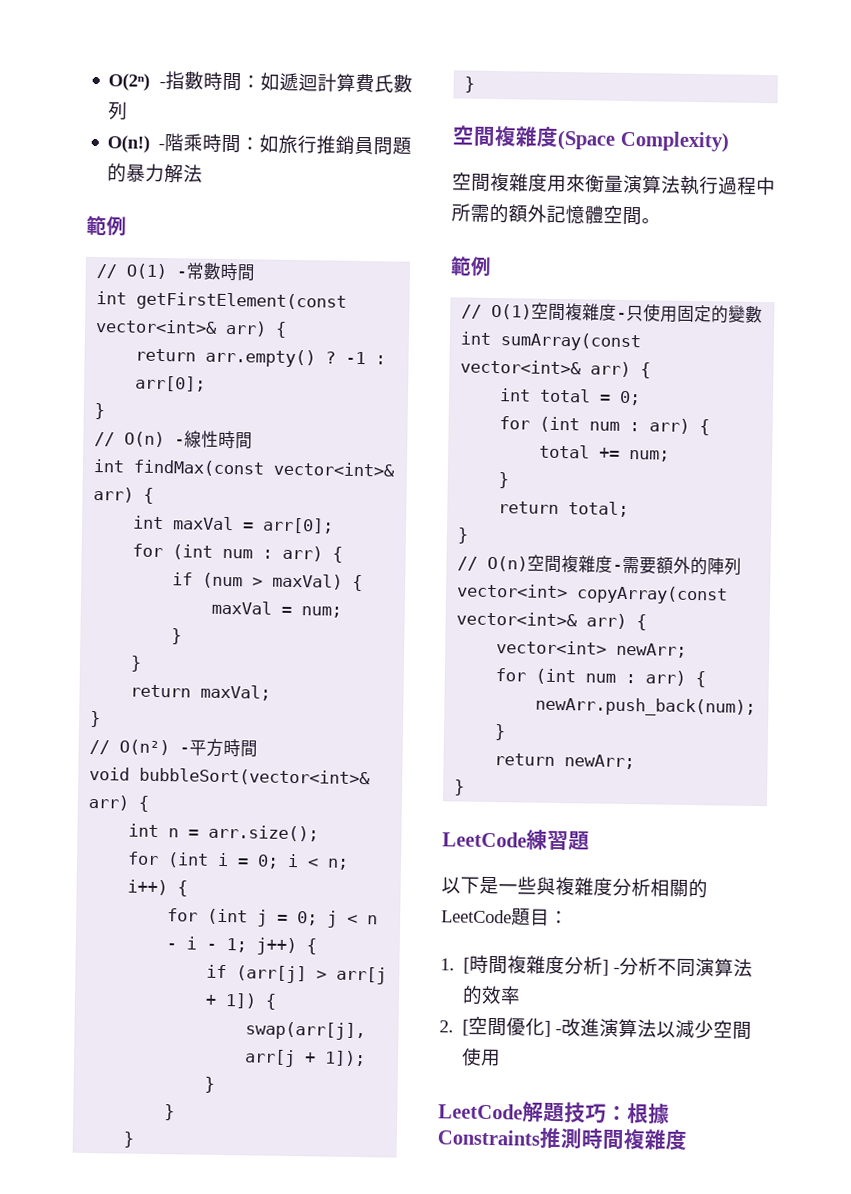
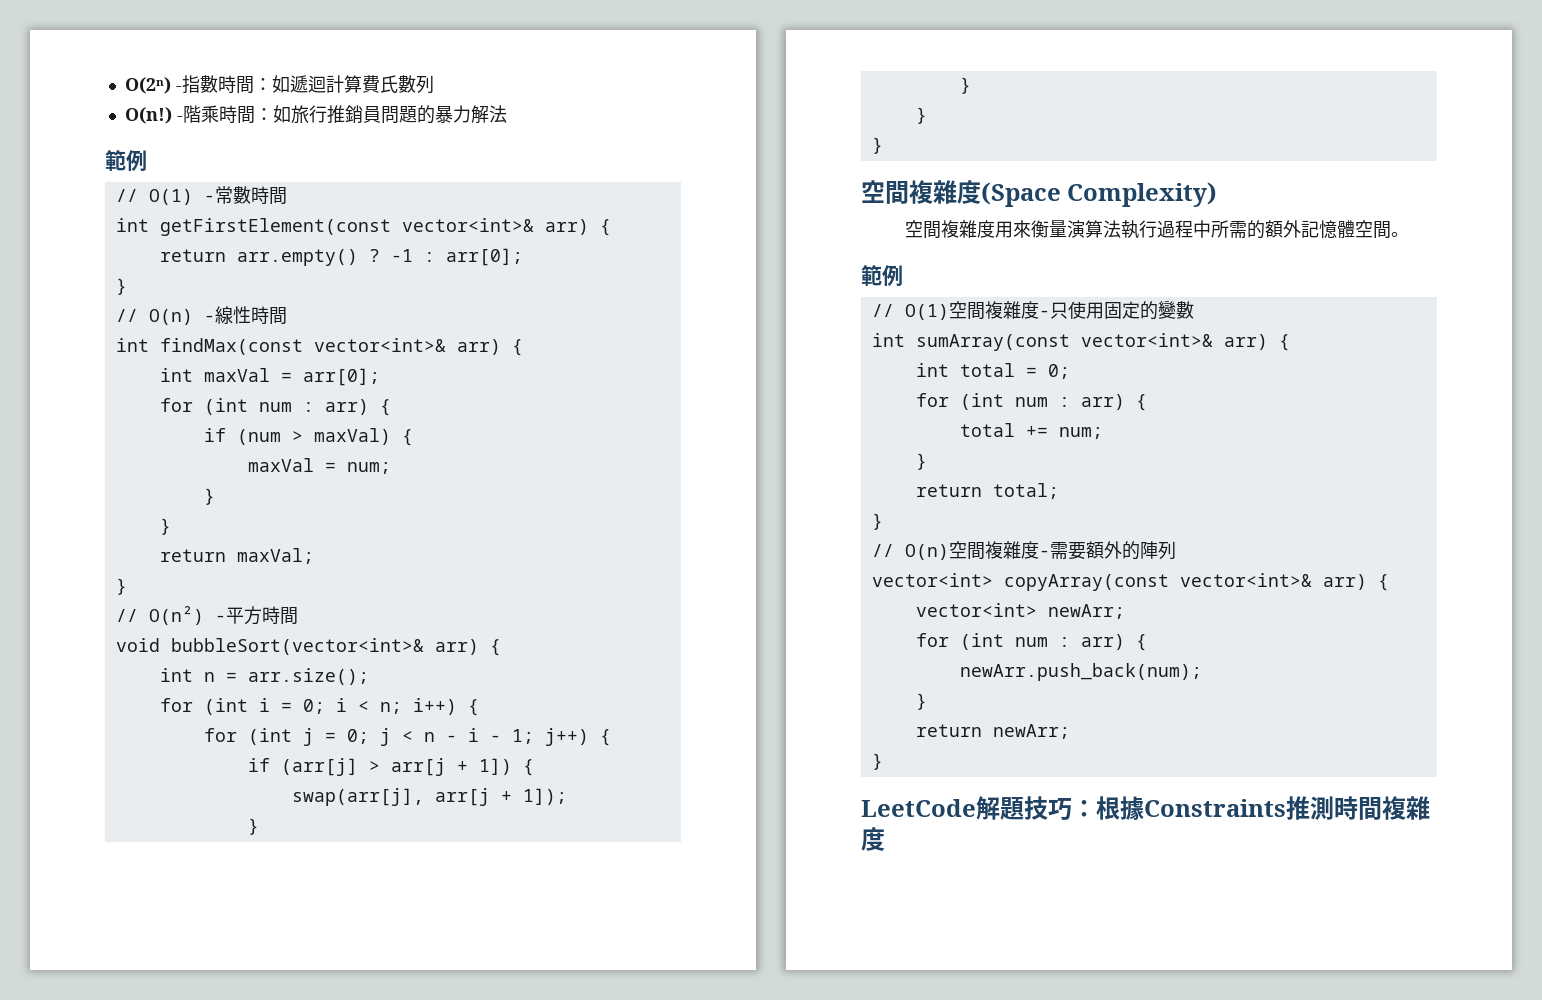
[442,829,590,851] [441,876,708,899] [441,908,569,926] [440,954,754,978] [462,985,522,1005] [439,1016,753,1040] [461,1047,502,1067] // LeetCode練習題 // 以下是一些與複雜度分析相關的LeetCode題目： // 1. [時間複雜度分析] -分析不同演算法的效率 // 2. [空間優化] -改進演算法以減少空間使用 -> (883, 761) none

